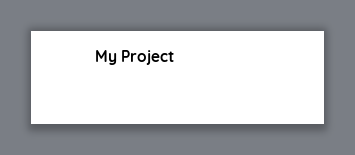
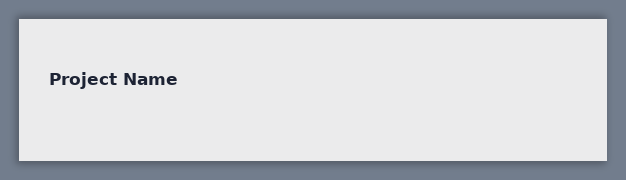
[95,50,175,65] My Project -> [49,72,178,89] Project Name

